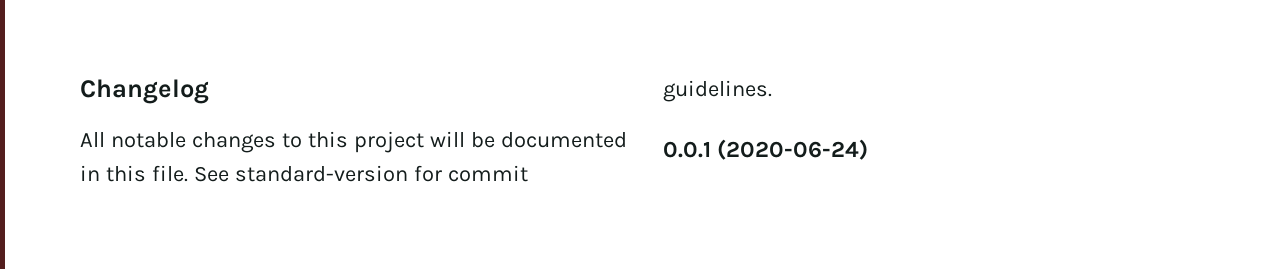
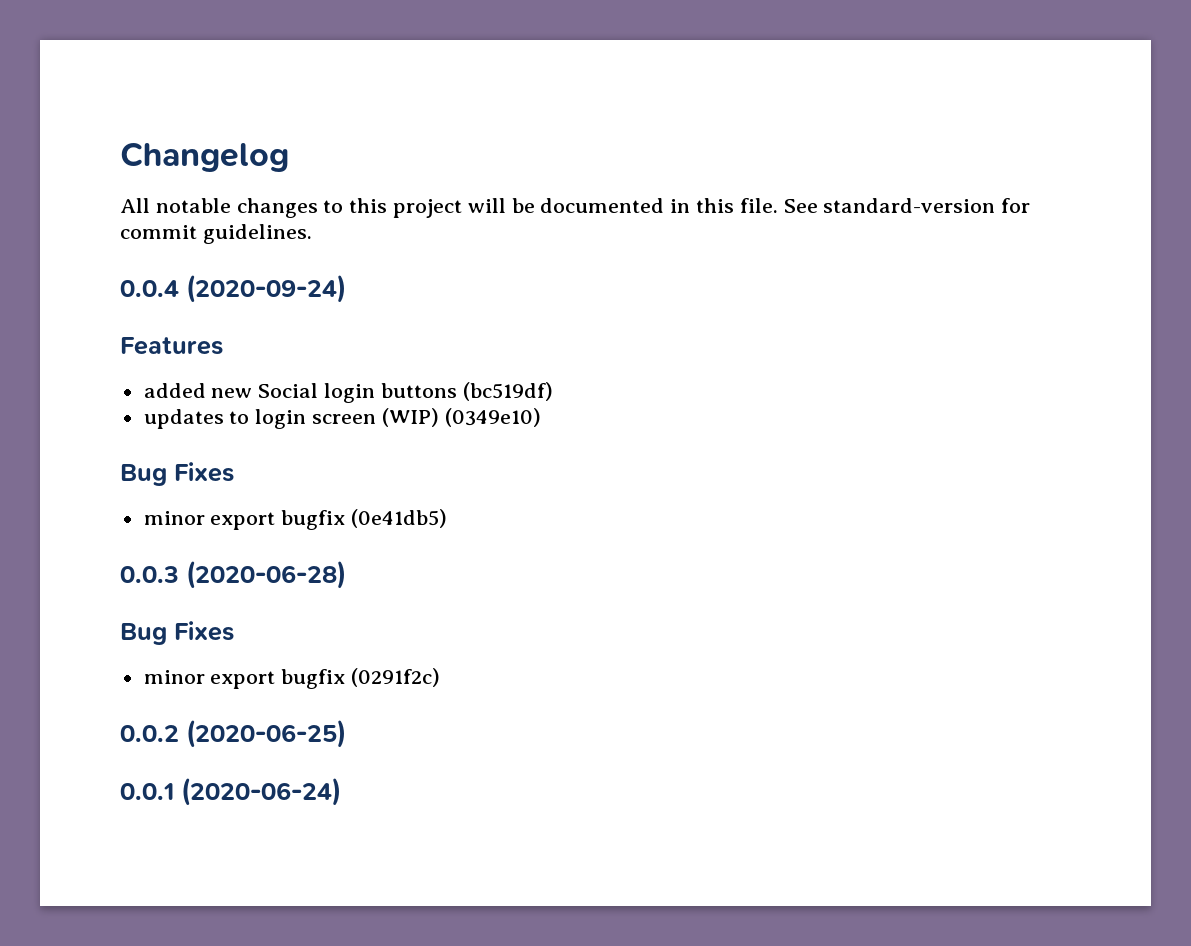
(772, 91) none -> [120,274,346,303] [120,337,223,355] [143,382,553,403] [143,408,541,429] [120,462,234,486] [143,509,448,530] [120,560,346,589] [120,621,234,645] [143,668,441,689] [120,719,346,748] // 0.0.4 (2020-09-24) // Features // added new Social login buttons (bc519df) // updates to login screen (WIP) (0349e10) // Bug Fixes // minor export bugfix (0e41db5) // 0.0.3 (2020-06-28) // Bug Fixes // minor export bugfix (0291f2c) // 0.0.2 (2020-06-25)

